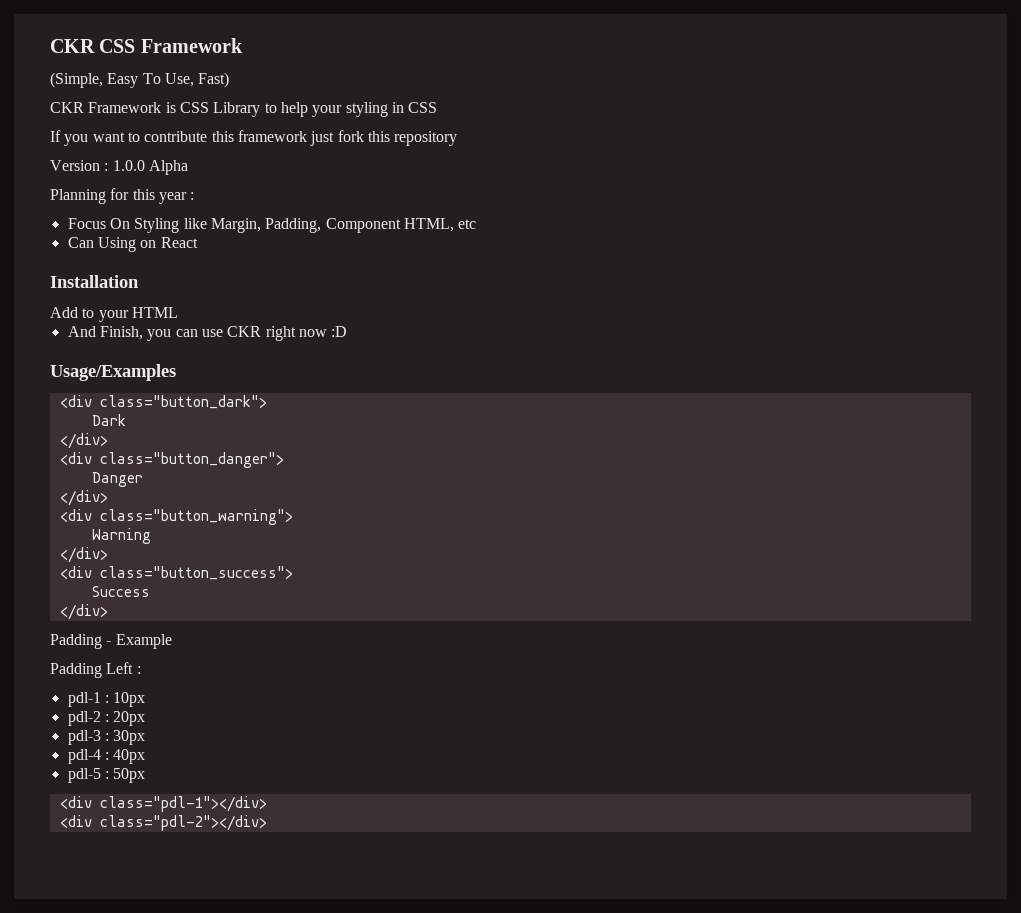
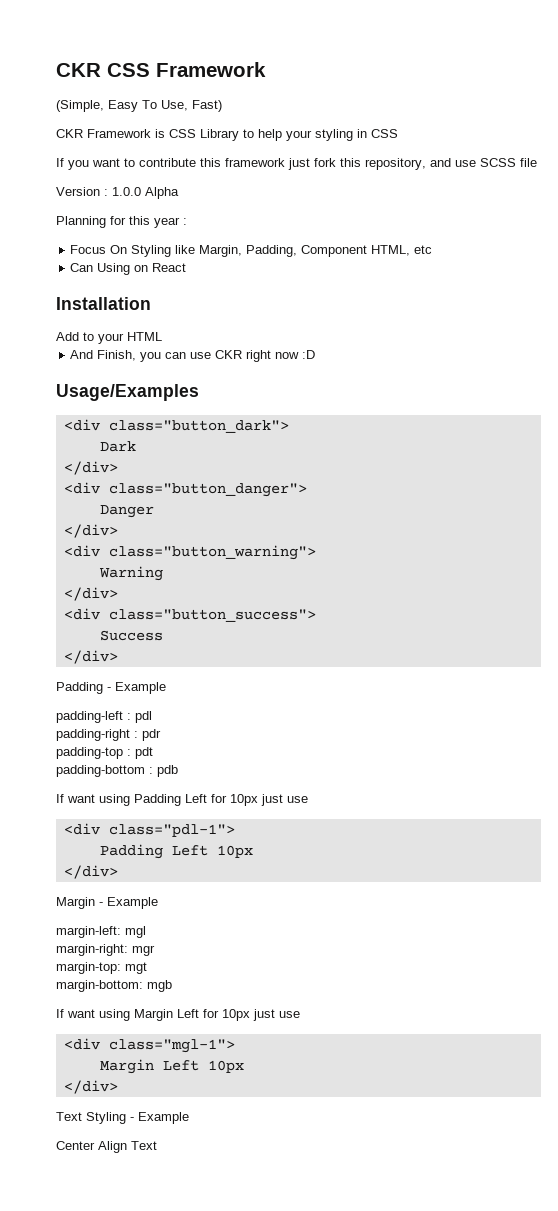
[394,131,458,146] repository -> [365,158,537,170] repository, and use SCSS file
[50,662,141,678] [67,692,146,707] [67,711,146,726] [67,730,146,745] [67,749,146,764] [67,768,146,783] [59,796,267,812] [59,815,267,831] Padding Left : // pdl-1 : 10px // pdl-2 : 20px // pdl-3 : 30px // pdl-4 : 40px // pdl-5 : 50px // <div class="pdl-1"></div> // <div class="pdl-2"></div> -> [56,711,152,723] [56,729,161,741] [56,747,153,759] [56,765,178,777] [56,794,308,806] [63,823,235,837] [99,844,253,859] [63,865,118,879] [56,897,158,909] [56,926,146,938] [56,944,155,956] [56,962,147,974] [56,980,172,992] [56,1009,300,1021] [63,1038,235,1053] [99,1059,244,1074] [63,1080,118,1094] [56,1112,189,1124] [56,1141,157,1153] padding-left : pdl // padding-right : pdr // padding-top : pdt // padding-bottom : pdb // If want using Padding Left for 10px just use // <div class="pdl-1"> // Padding Left 10px // </div> // Margin - Example // margin-left: mgl // margin-right: mgr // margin-top: mgt // margin-bottom: mgb // If want using Margin Left for 10px just use // <div class="mgl-1"> // Margin Left 10px // </div> // Text Styling - Example // Center Align Text

